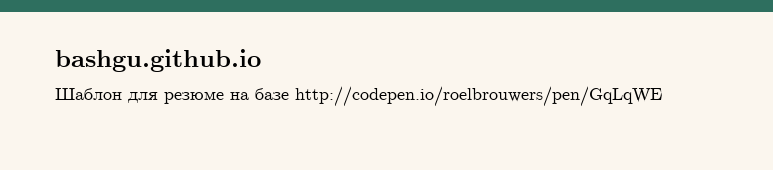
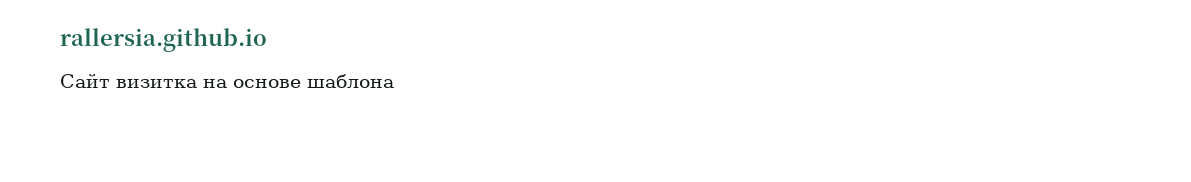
[55,49,261,72] [55,86,662,107] bashgu.github.io // Шаблон для резюме на базе http://codepen.io/roelbrouwers/pen/GqLqWE -> [60,28,267,52] [60,73,394,88] rallersia.github.io // Сайт визитка на основе шаблона

